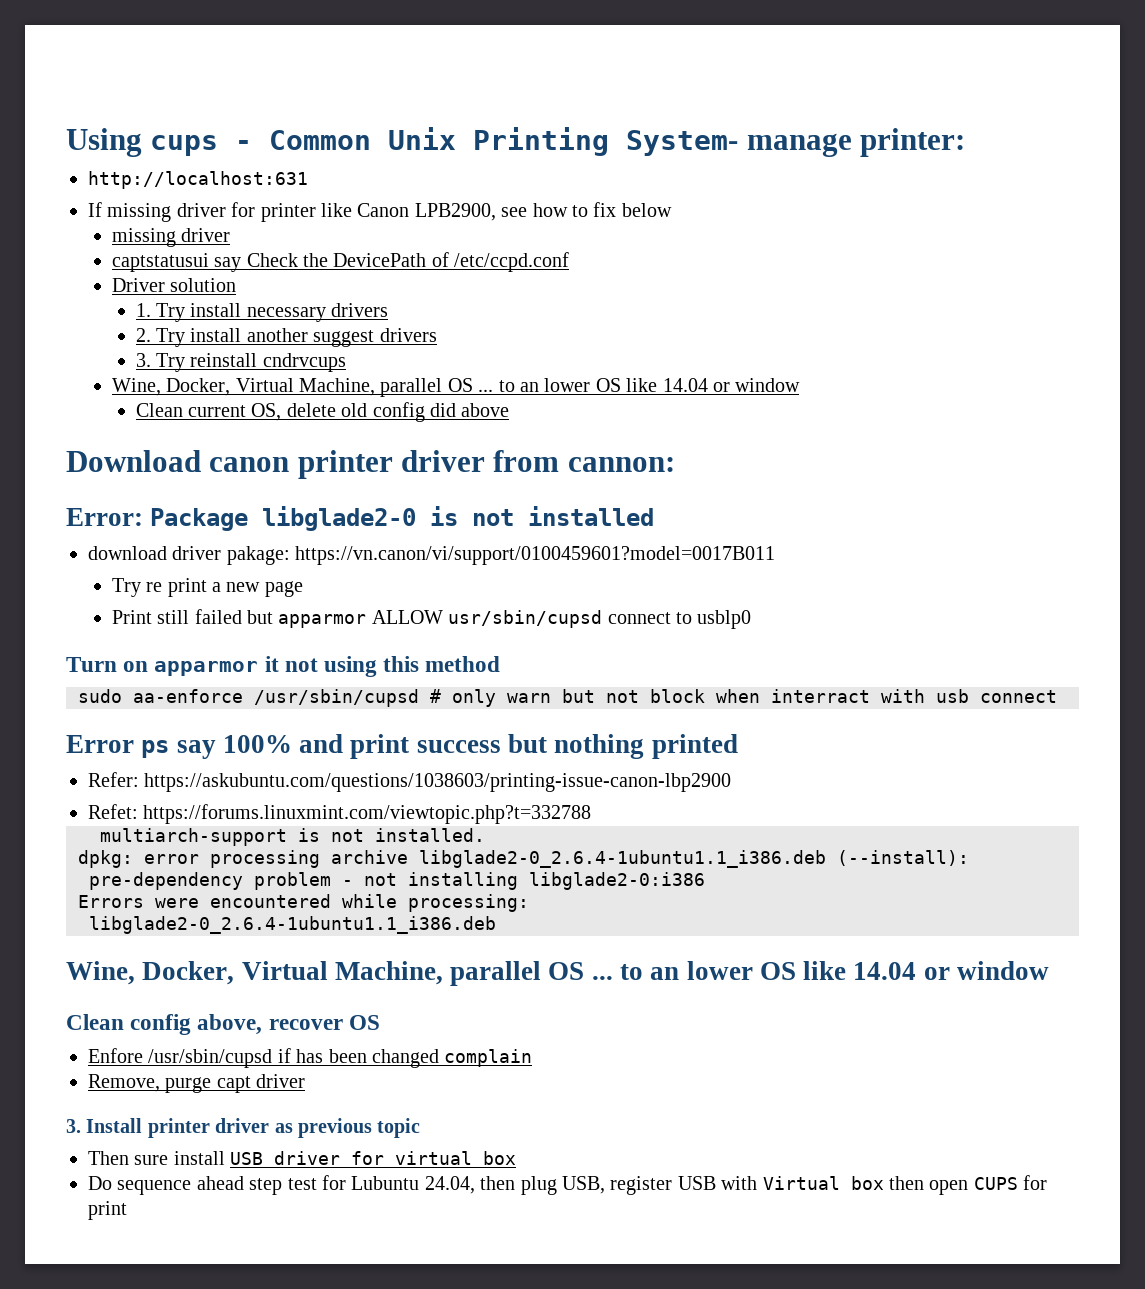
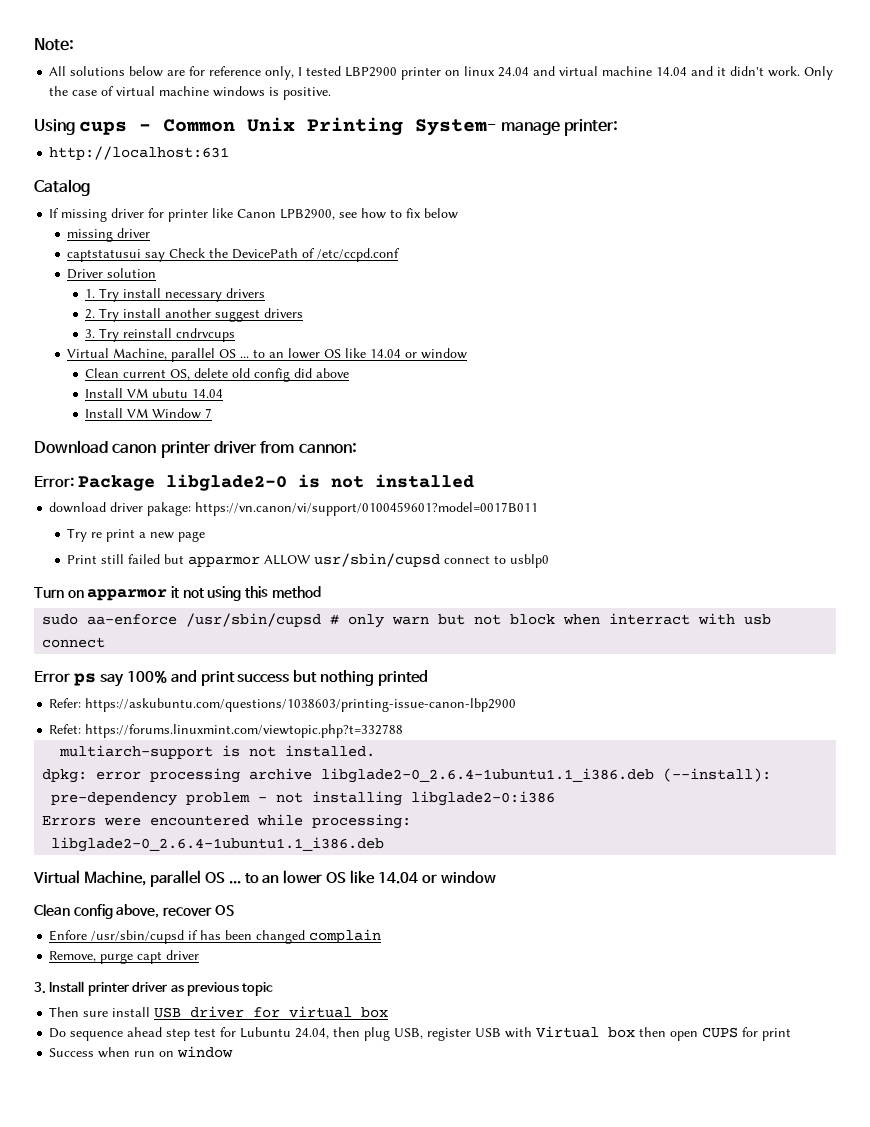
(66, 142) none -> [34,38,74,51] [49,66,834,80] [49,86,332,100] Note: // All solutions below are for reference only, I tested LBP2900 printer on linux 24.04 and virtual machine 14.04 and it didn't work. Only the case of virtual machine windows is positive. //
(308, 180) none -> [34,179,90,196] // Catalog
[111,378,231,396] Wine, Docker, -> (236, 335) none
(510, 410) none -> [85,388,224,398] [85,408,213,419] // Install VM ubutu 14.04 // Install VM Window 7
[66,961,235,985] Wine, Docker, -> (385, 844) none
(127, 1210) none -> [49,1046,234,1058] // Success when run on window

